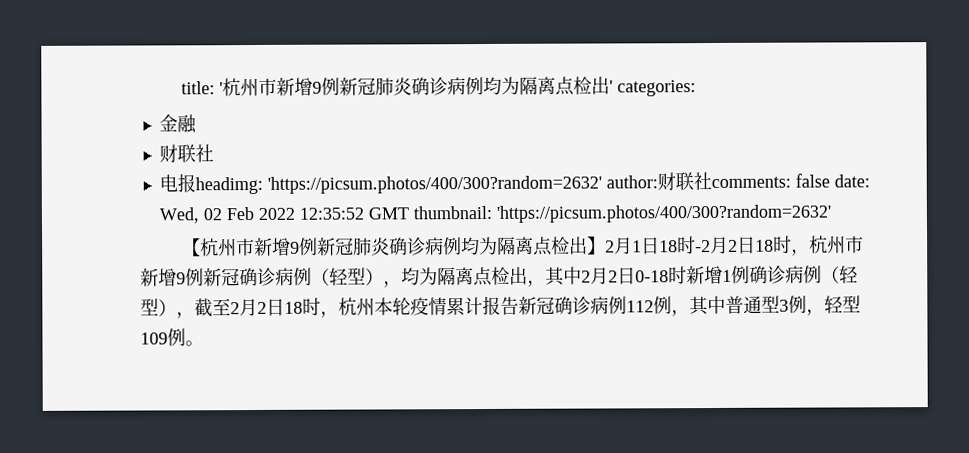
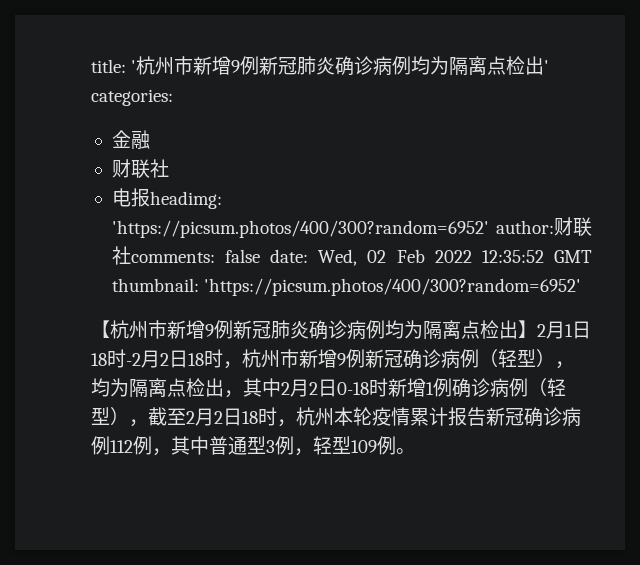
[266,175,602,194] 'https://picsum.photos/400/300?random=2632' -> [111,220,489,238] 'https://picsum.photos/400/300?random=6952'
[495,204,831,223] 'https://picsum.photos/400/300?random=2632' -> [204,278,582,296] 'https://picsum.photos/400/300?random=6952'

